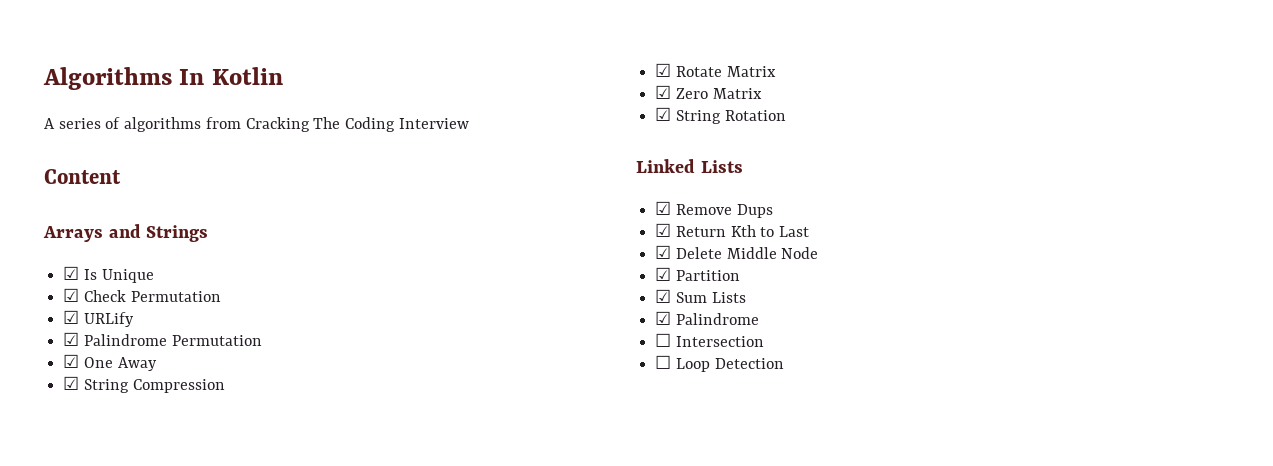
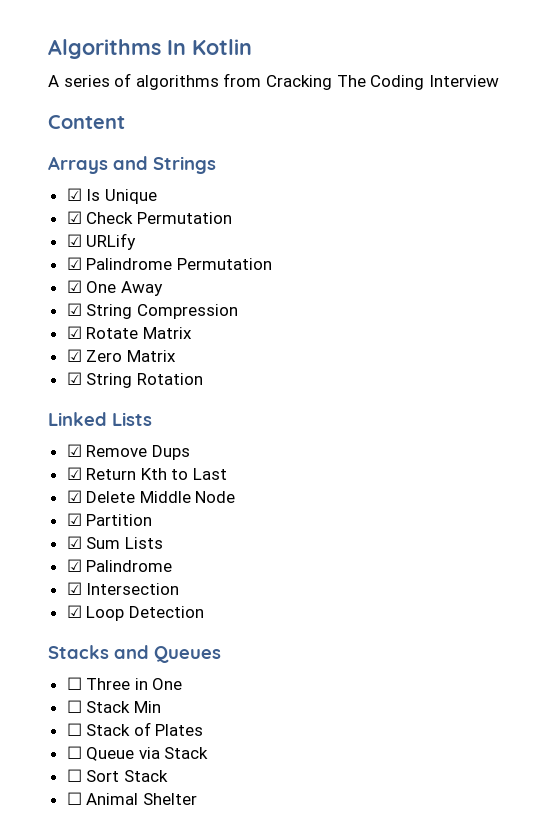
[655,333,672,347] ☐ -> [66,582,82,595] ☑
[655,355,672,369] ☐ -> [66,605,82,618] ☑
(784, 363) none -> [48,645,221,663] [66,677,183,690] [66,700,161,713] [66,722,204,736] [66,746,209,761] [66,769,168,782] [66,792,197,805] // Stacks and Queues // ☐ Three in One // ☐ Stack Min // ☐ Stack of Plates // ☐ Queue via Stack // ☐ Sort Stack // ☐ Animal Shelter

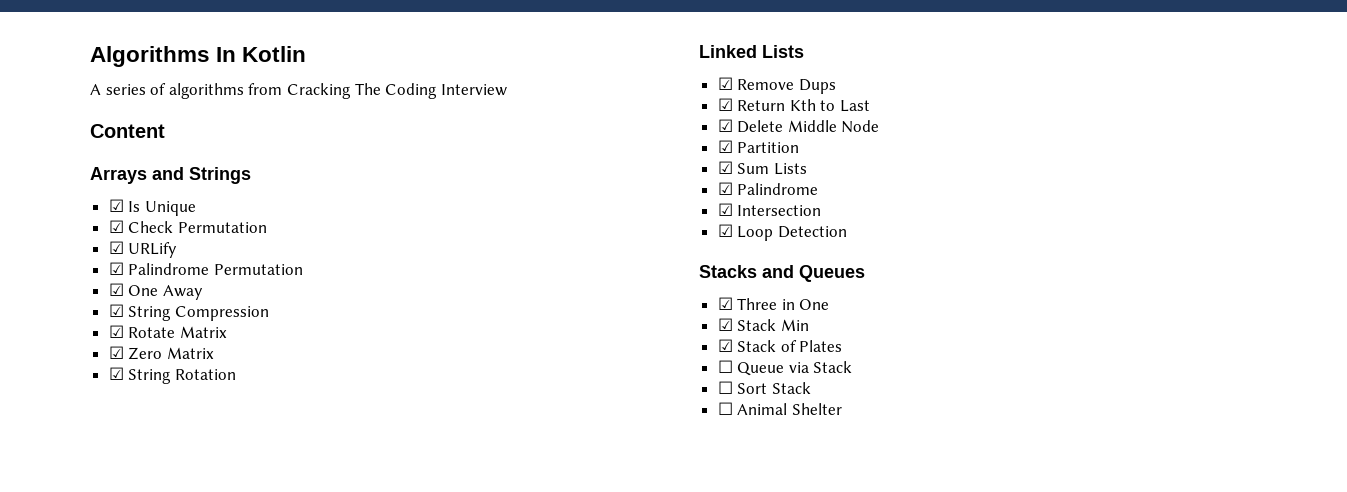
[66,677,82,690] ☐ -> [717,297,733,310] ☑
[66,700,82,713] ☐ -> [717,318,733,331] ☑
[66,723,82,736] ☐ -> [717,339,733,352] ☑

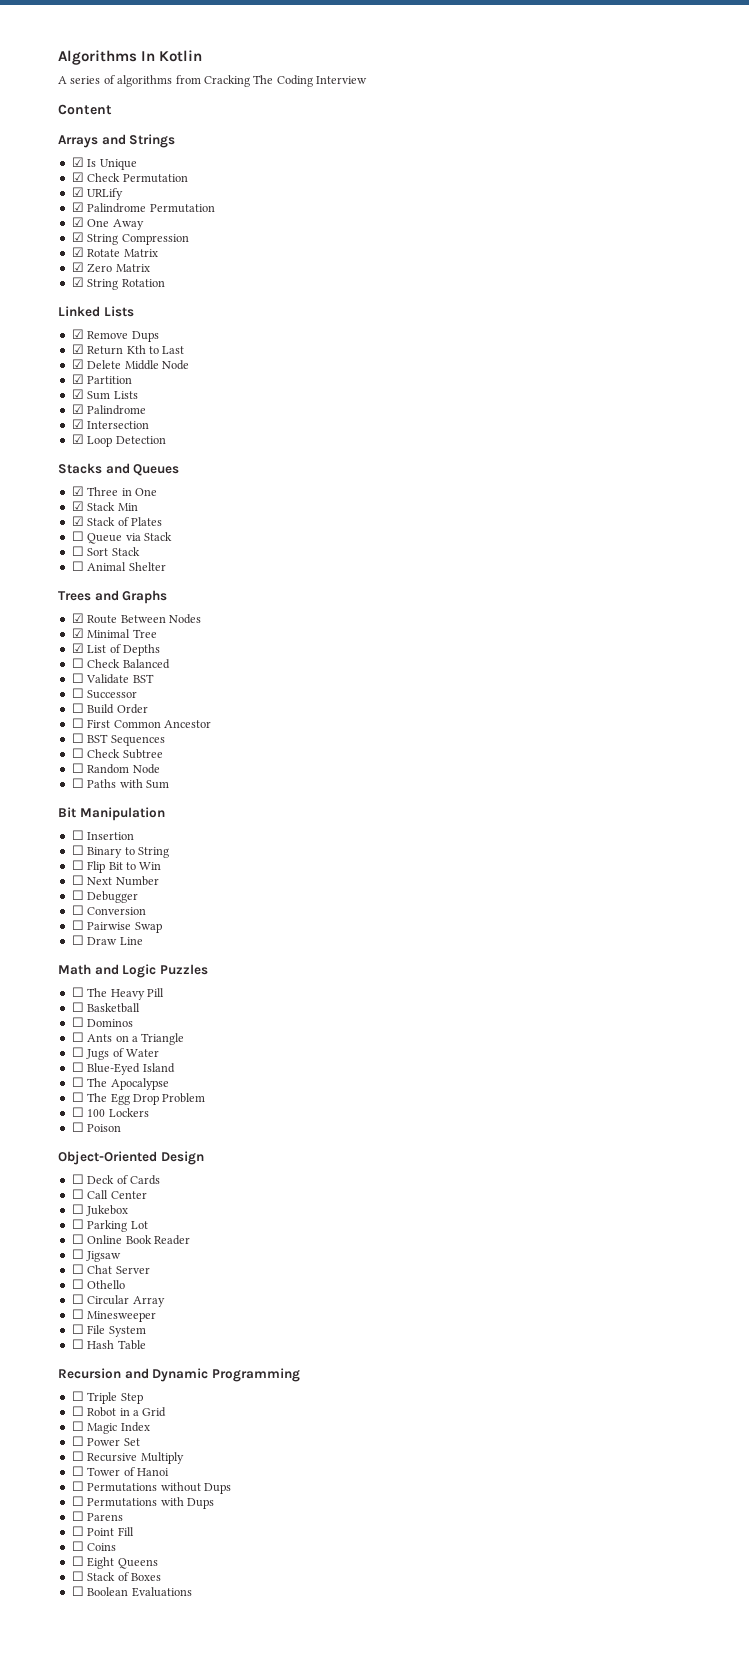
(842, 409) none -> [58,590,168,604] [71,613,201,624] [71,628,157,638] [71,643,160,656] [71,658,170,669] [71,673,154,684] [71,688,138,699] [71,703,148,714] [71,718,211,728] [71,733,165,746] [71,748,163,759] [71,763,160,774] [71,778,169,789] [58,807,165,821] [71,830,135,840] [71,845,169,858] [71,860,162,873] [71,875,159,886] [71,890,139,903] [71,905,147,915] [71,920,162,933] [71,935,143,945] [58,964,208,978] [71,987,164,1000] [71,1002,141,1013] [71,1017,134,1027] [71,1032,185,1045] [71,1047,159,1060] [71,1062,175,1075] [71,1077,169,1090] [71,1092,206,1105] [71,1107,149,1117] [71,1122,122,1132] [58,1151,204,1165] [71,1174,160,1185] [71,1189,147,1199] [71,1204,129,1216] [71,1219,148,1232] [71,1234,190,1245] [71,1249,122,1262] [71,1264,150,1274] [71,1279,126,1289] [71,1294,165,1307] [71,1309,157,1322] [71,1324,146,1337] [71,1339,146,1350] [58,1368,300,1382] [71,1391,143,1404] [71,1406,167,1417] [71,1421,150,1434] [71,1436,140,1446] [71,1451,184,1464] [71,1466,169,1476] [71,1481,231,1494] [71,1496,214,1509] [71,1511,124,1521] [71,1526,134,1536] [71,1541,117,1551] [71,1556,158,1569] [71,1571,161,1581] [71,1586,192,1597] // Trees and Graphs // ☑ Route Between Nodes // ☑ Minimal Tree // ☑ List of Depths // ☐ Check Balanced // ☐ Validate BST // ☐ Successor // ☐ Build Order // ☐ First Common Ancestor // ☐ BST Sequences // ☐ Check Subtree // ☐ Random Node // ☐ Paths with Sum // Bit Manipulation // ☐ Insertion // ☐ Binary to String // ☐ Flip Bit to Win // ☐ Next Number // ☐ Debugger // ☐ Conversion // ☐ Pairwise Swap // ☐ Draw Line // Math and Logic Puzzles // ☐ The Heavy Pill // ☐ Basketball // ☐ Dominos // ☐ Ants on a Triangle // ☐ Jugs of Water // ☐ Blue-Eyed Island // ☐ The Apocalypse // ☐ The Egg Drop Problem // ☐ 100 Lockers // ☐ Poison // Object-Oriented Design // ☐ Deck of Cards // ☐ Call Center // ☐ Jukebox // ☐ Parking Lot // ☐ Online Book Reader // ☐ Jigsaw // ☐ Chat Server // ☐ Othello // ☐ Circular Array // ☐ Minesweeper // ☐ File System // ☐ Hash Table // Recursion and Dynamic Programming // ☐ Triple Step // ☐ Robot in a Grid // ☐ Magic Index // ☐ Power Set // ☐ Recursive Multiply // ☐ Tower of Hanoi // ☐ Permutations without Dups // ☐ Permutations with Dups // ☐ Parens // ☐ Point Fill // ☐ Coins // ☐ Eight Queens // ☐ Stack of Boxes // ☐ Boolean Evaluations

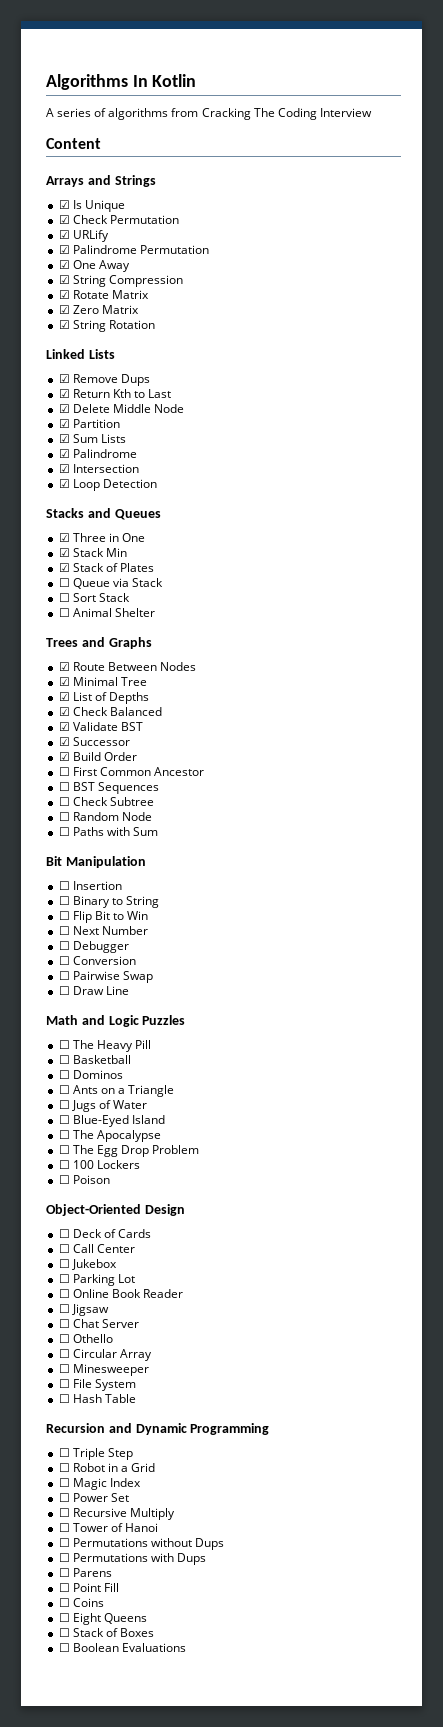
[71,658,84,668] ☐ -> [58,707,70,716] ☑
[71,673,84,683] ☐ -> [58,722,70,731] ☑
[71,688,84,698] ☐ -> [58,737,70,746] ☑
[71,703,84,713] ☐ -> [58,752,70,761] ☑

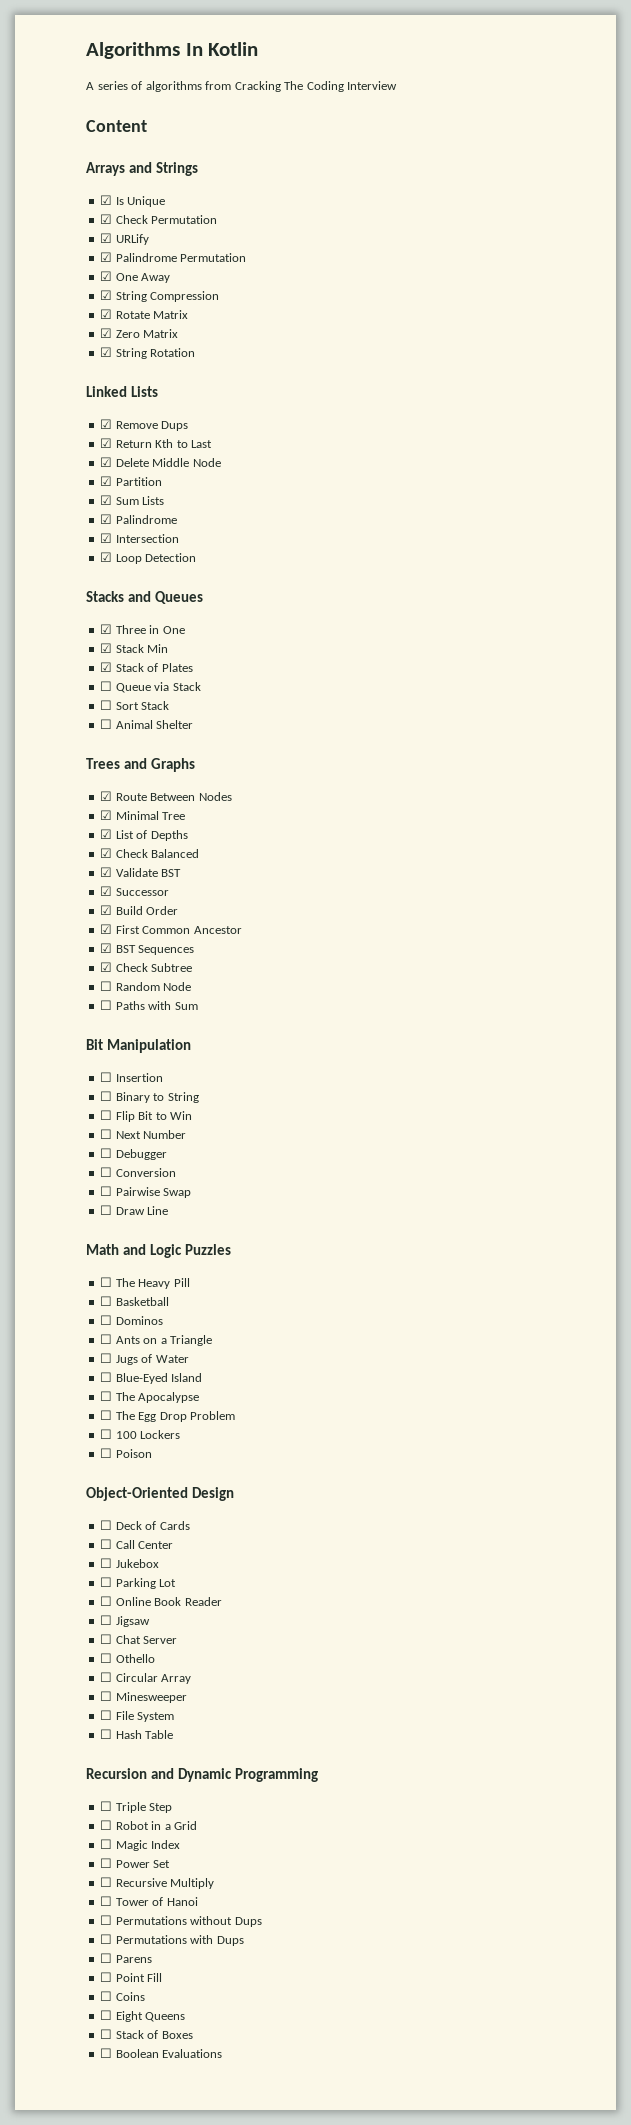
[58,767,70,776] ☐ -> [100,924,113,934] ☑
[58,782,70,791] ☐ -> [100,943,113,953] ☑
[58,797,70,806] ☐ -> [100,962,113,972] ☑

